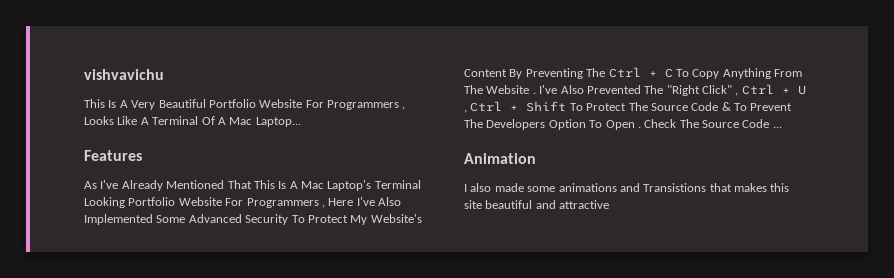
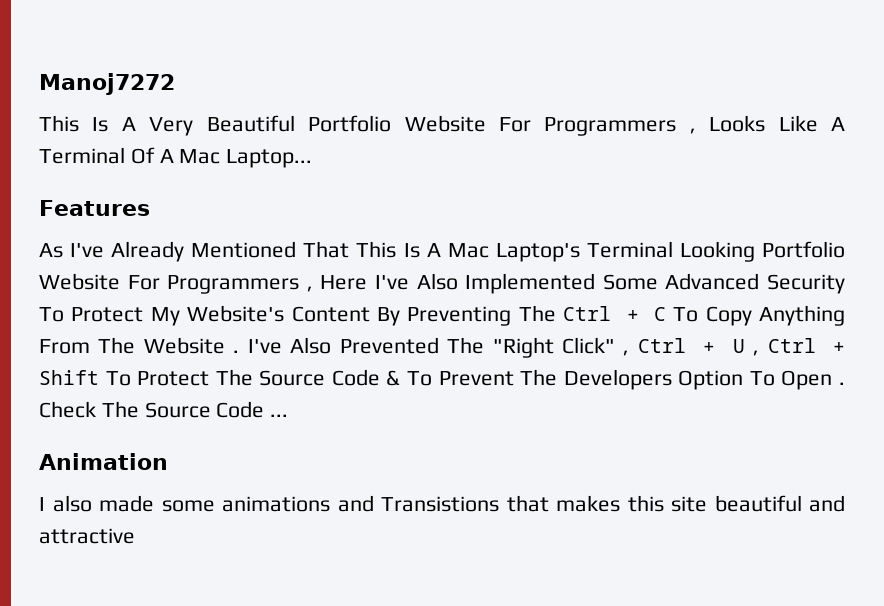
[84,69,164,80] vishvavichu -> [39,73,175,95] Manoj7272

